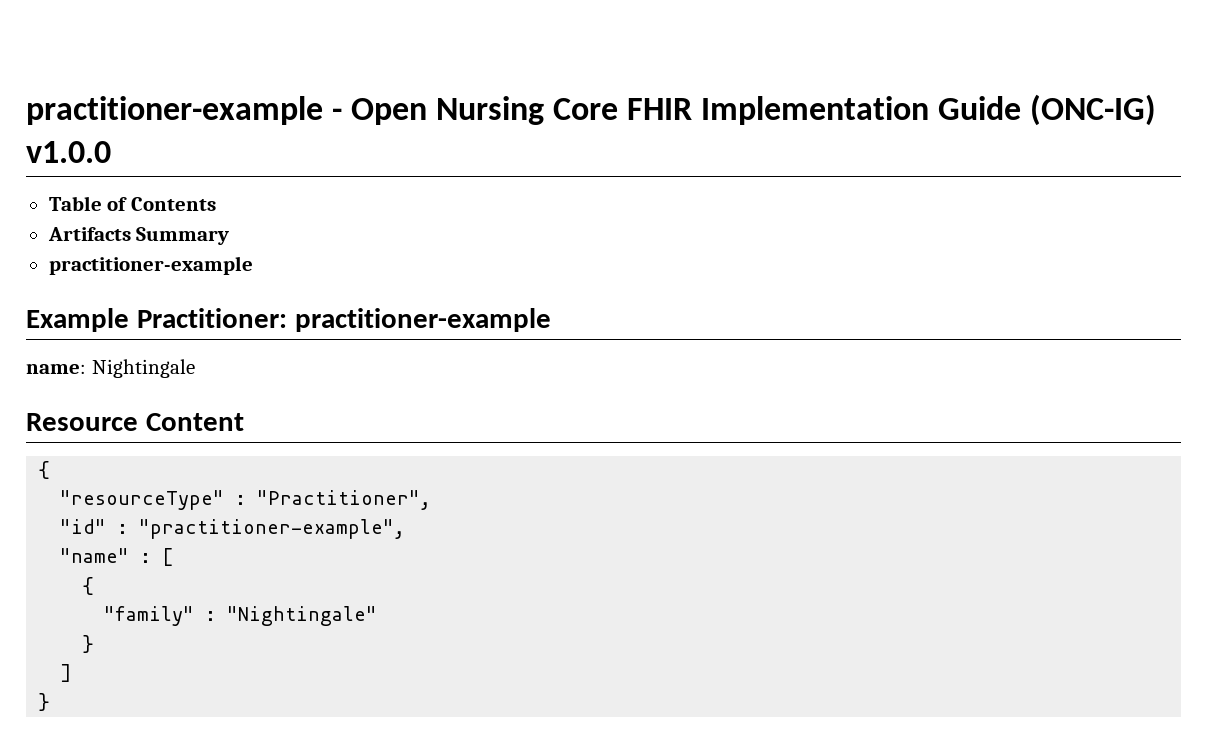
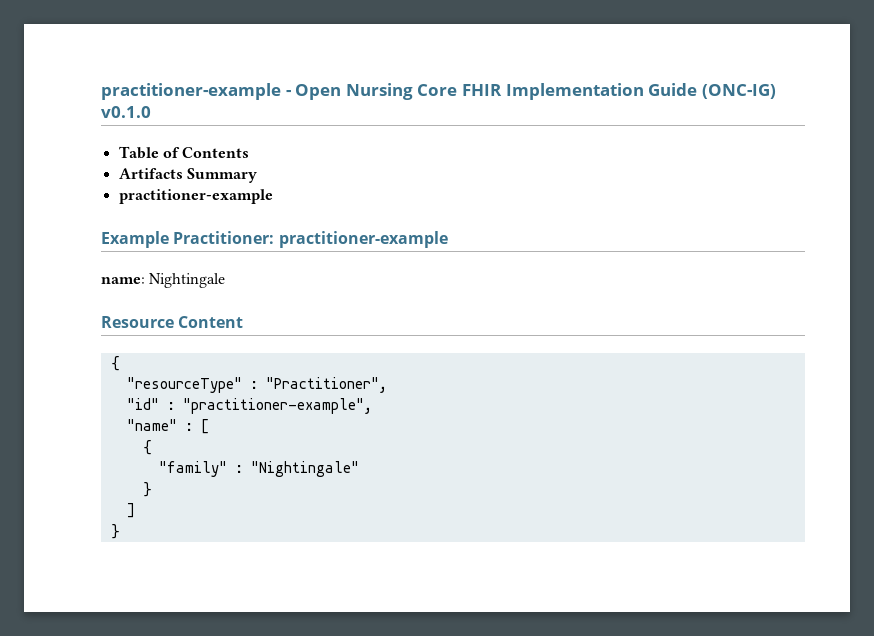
[26,141,111,163] v1.0.0 -> [101,106,151,118] v0.1.0

